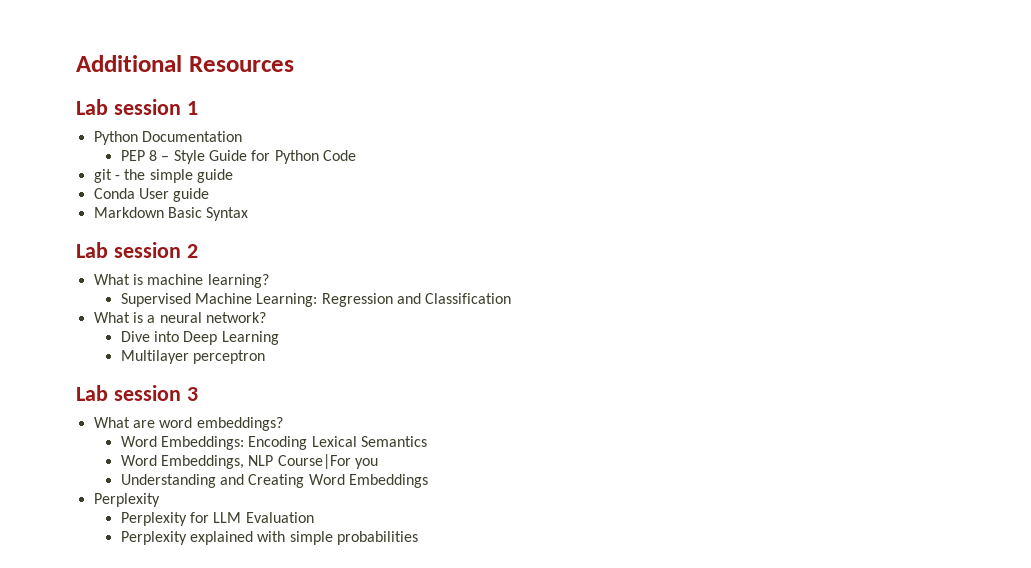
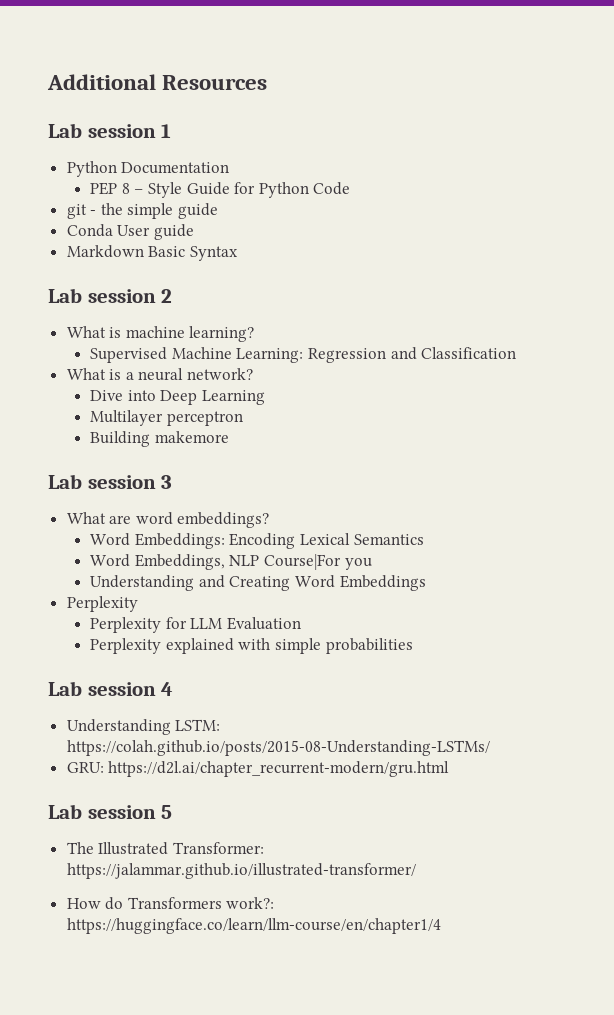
(266, 357) none -> [90,431,229,447] // Building makemore
(419, 538) none -> [48,681,174,696] [66,719,221,735] [66,740,490,756] [66,761,450,777] [48,804,173,819] [66,842,264,855] [66,863,416,879] [66,897,275,910] [66,918,441,934] // Lab session 4 // Understanding LSTM: https://colah.github.io/posts/2015-08-Understanding-LSTMs/ // GRU: https://d2l.ai/chapter_recurrent-modern/gru.html // Lab session 5 // The Illustrated Transformer: https://jalammar.github.io/illustrated-transformer/ // How do Transformers work?: https://huggingface.co/learn/llm-course/en/chapter1/4

